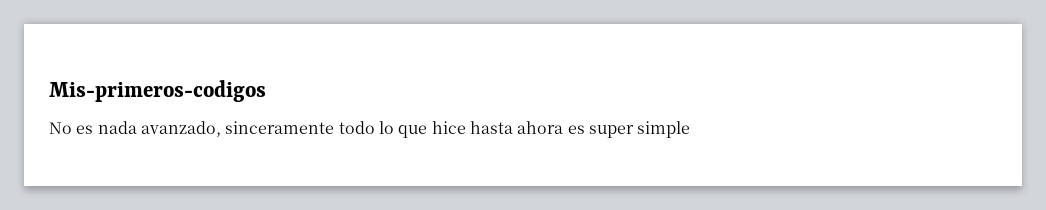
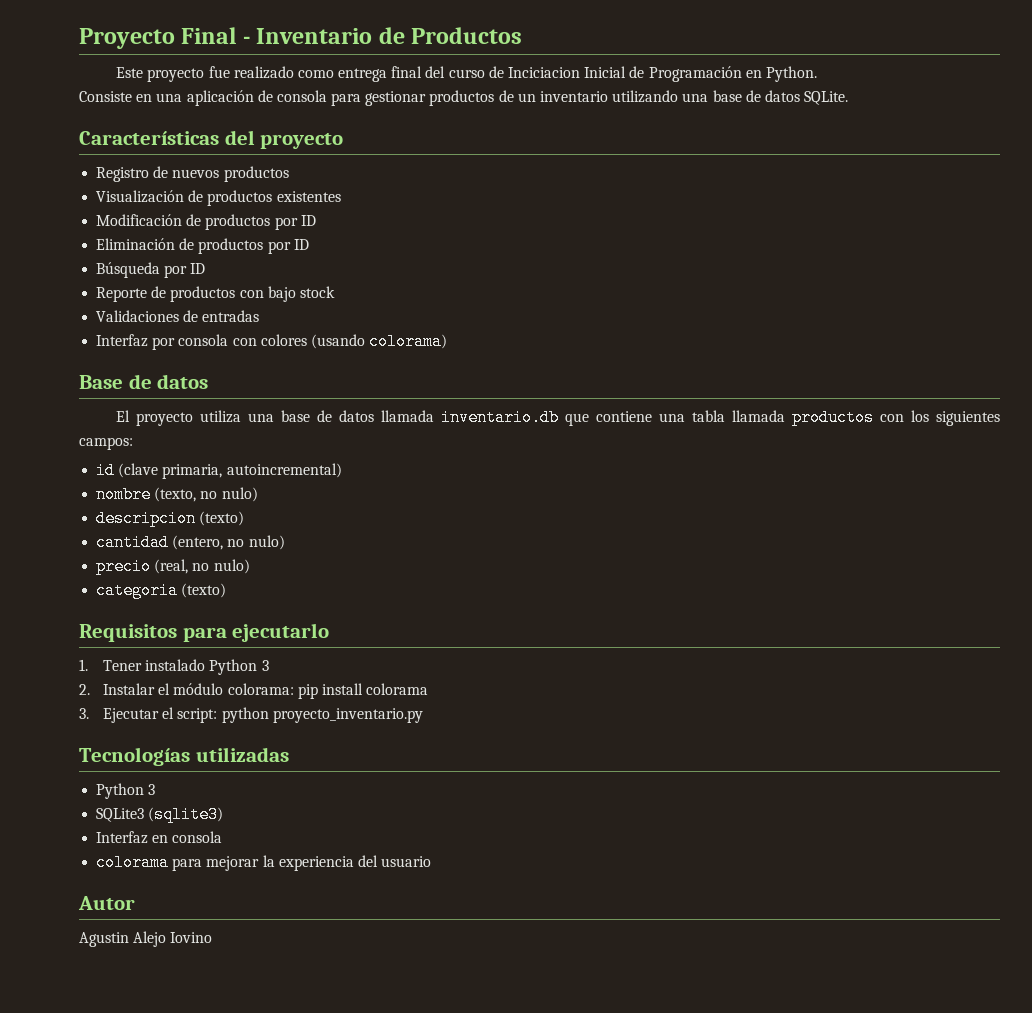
[49,80,266,102] [49,121,691,138] Mis-primeros-codigos // No es nada avanzado, sinceramente todo lo que hice hasta ahora es super simple -> [79,27,523,49] [116,66,817,82] [79,90,849,106] [79,130,344,149] [96,166,289,182] [96,190,341,206] [96,214,316,230] [96,238,309,254] [96,262,206,278] [96,286,335,302] [96,310,260,322] [96,333,448,350] [79,374,209,389] [116,409,1000,426] [79,437,133,450] [96,462,342,479] [96,486,258,503] [96,510,245,527] [96,534,285,551] [96,558,250,575] [96,582,227,599] [79,623,330,642] [79,659,269,675] [79,683,429,699] [79,707,423,723] [79,747,289,766] [96,783,156,799] [96,806,224,823] [96,831,223,844] [96,854,432,871] [78,896,135,910] [79,931,213,947] Proyecto Final - Inventario de Productos // Este proyecto fue realizado como entrega final del curso de Inciciacion Inicial de Programación en Python. // Consiste en una aplicación de consola para gestionar productos de un inventario utilizando una base de datos SQLite. // Características del proyecto // Registro de nuevos productos // Visualización de productos existentes // Modificación de productos por ID // Eliminación de productos por ID // Búsqueda por ID // Reporte de productos con bajo stock // Validaciones de entradas // Interfaz por consola con colores (usando colorama) // Base de datos // El proyecto utiliza una base de datos llamada inventario.db que contiene una tabla llamada productos con los siguientes campos: // id (clave primaria, autoincremental) // nombre (texto, no nulo) // descripcion (texto) // cantidad (entero, no nulo) // precio (real, no nulo) // categoria (texto) // Requisitos para ejecutarlo // 1. Tener instalado Python 3 // 2. Instalar el módulo colorama: pip install colorama // 3. Ejecutar el script: python proyecto_inventario.py // Tecnologías utilizadas // Python 3 // SQLite3 (sqlite3) // Interfaz en consola // colorama para mejorar la experiencia del usuario // Autor // Agustin Alejo Iovino

